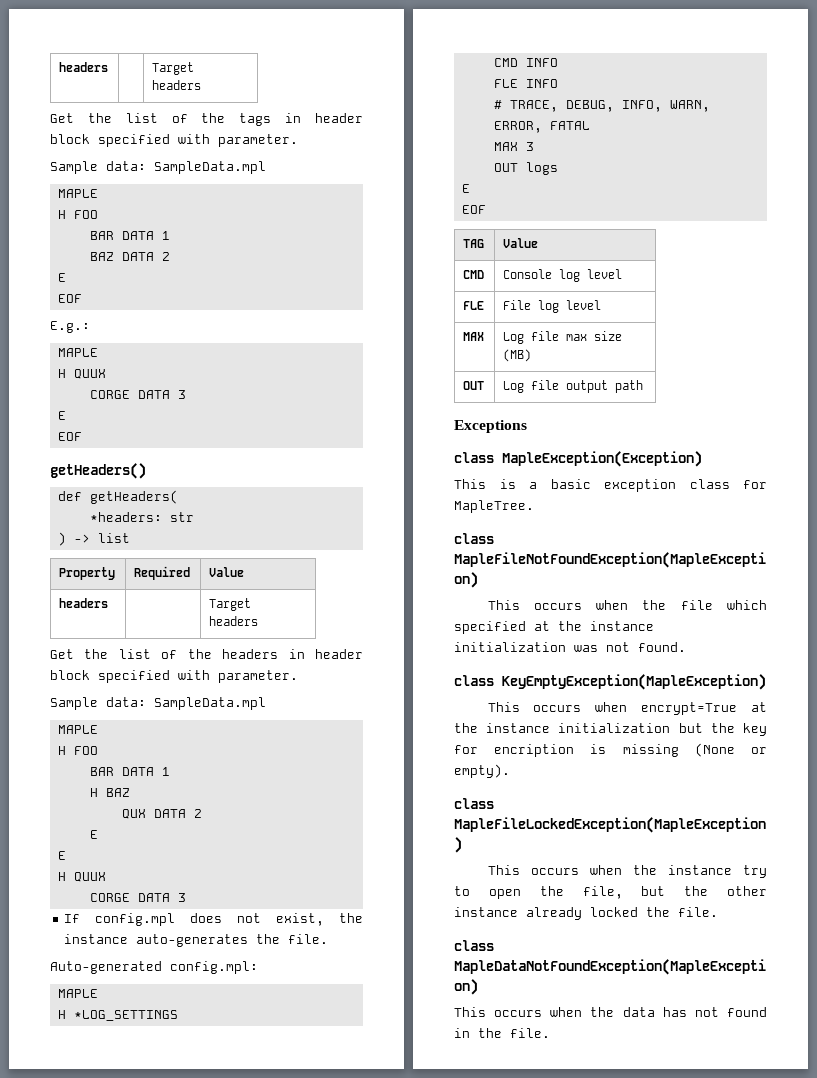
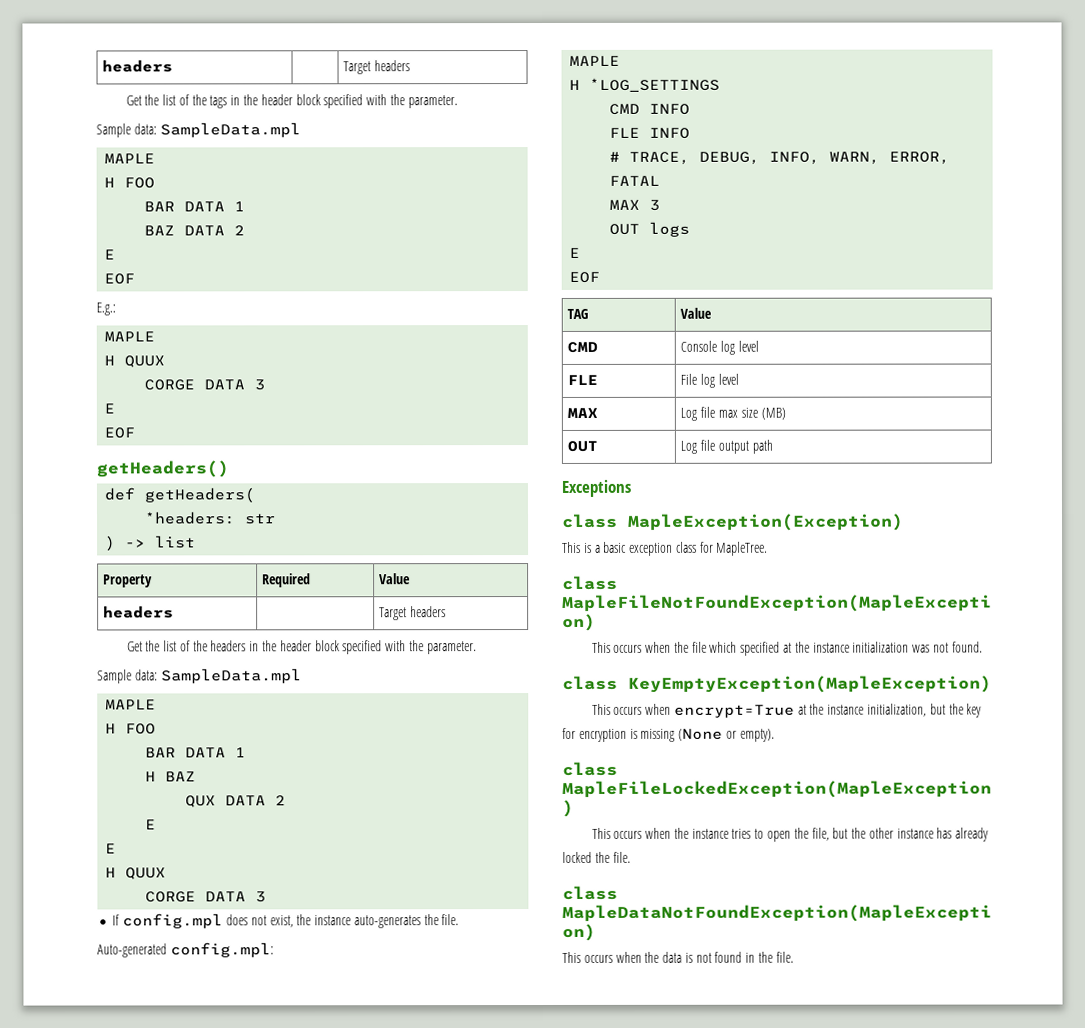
[315,113,363,123] [50,134,210,147] header block specified with -> [243,94,405,109] the header block specified with the
[315,649,363,659] [50,670,210,683] header block specified with -> [262,640,424,655] the header block specified with the
[558,723,671,733] initialization -> [867,703,928,717] initialization,
[494,744,575,757] encription -> [578,728,627,742] encryption
[743,865,767,878] try -> [731,828,752,839] tries
(518, 912) none -> [936,827,953,839] has
[662,1007,687,1017] has -> [684,952,693,963] is

